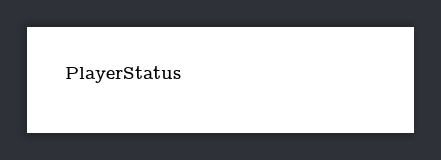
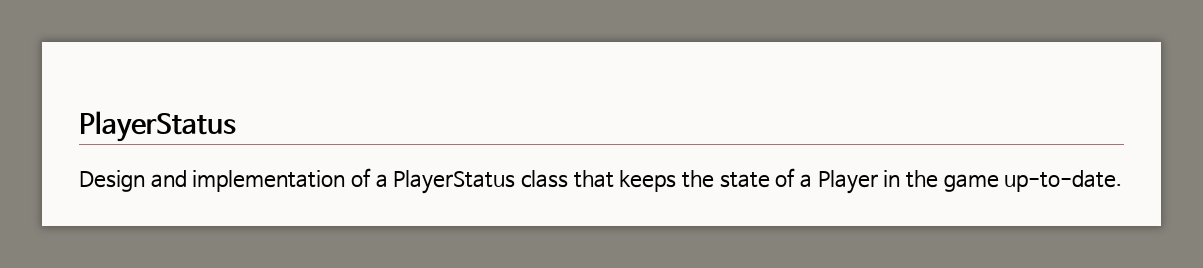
[65,66,181,83] PlayerStatus -> [79,111,236,142] [79,168,1123,194] PlayerStatus // Design and implementation of a PlayerStatus class that keeps the state of a Player in the game up-to-date.

